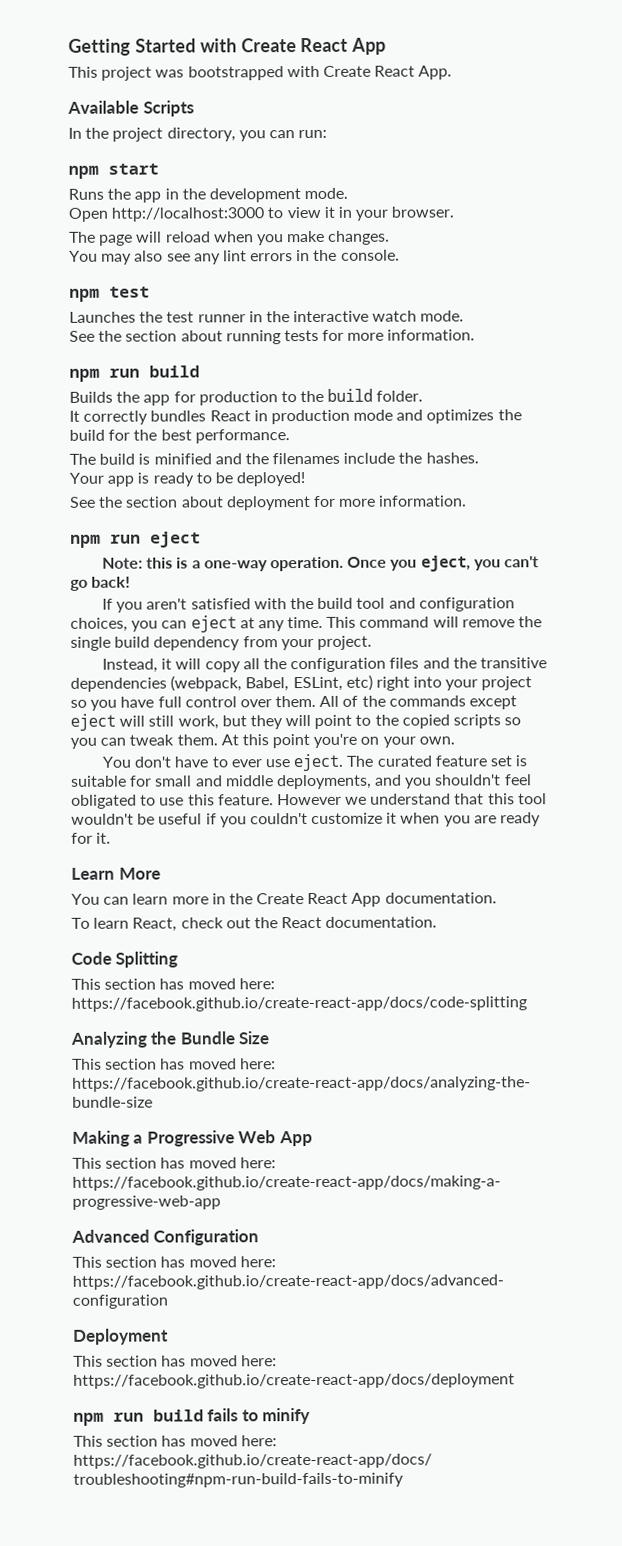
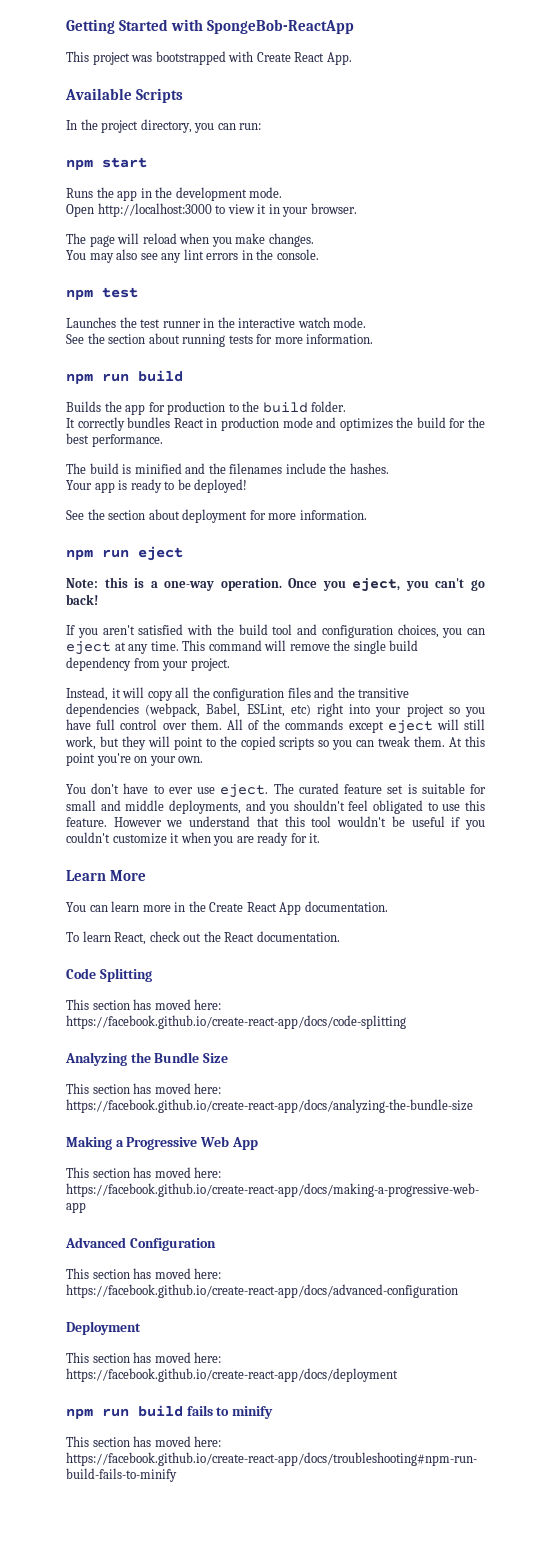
[240,37,387,55] Create React App -> [207,19,355,34] SpongeBob-ReactApp

